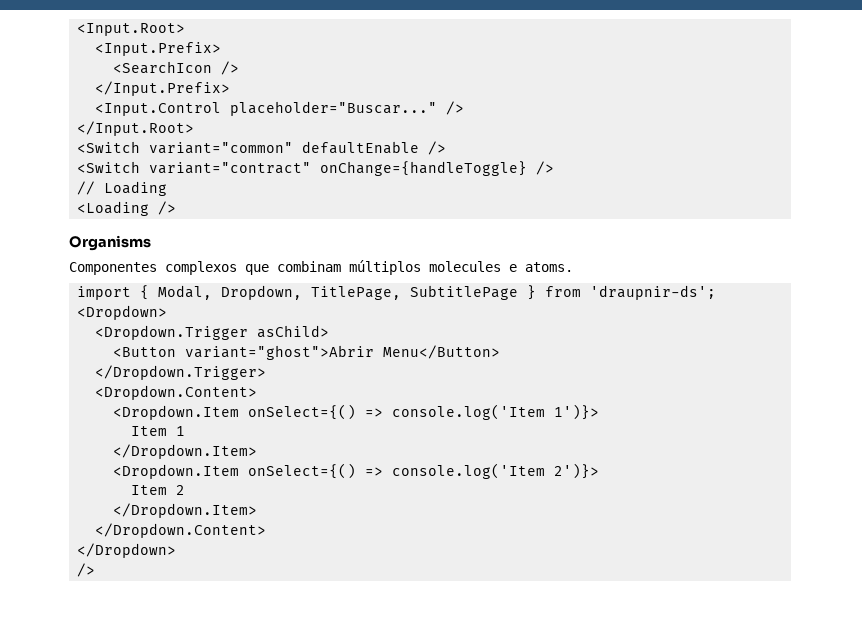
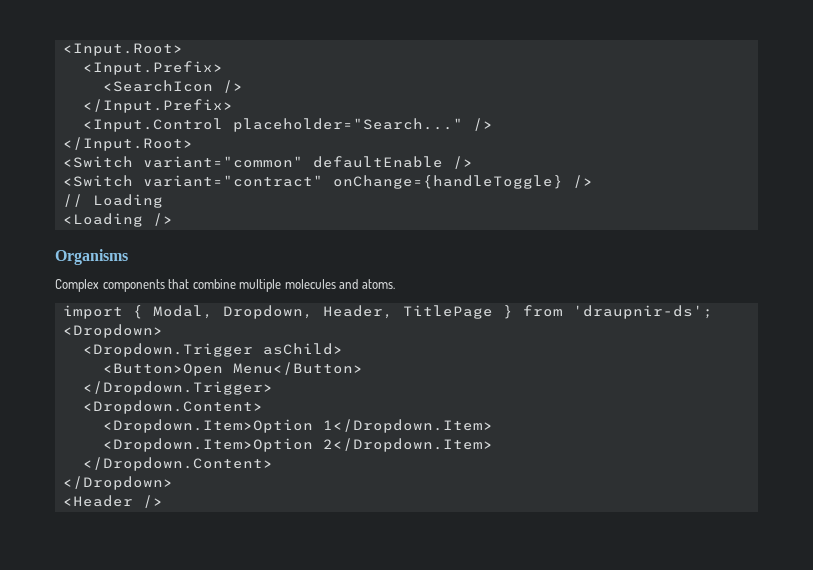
[230,101,438,116] placeholder="Buscar..." -> [232,118,463,132] placeholder="Search..."
[69,260,517,275] Componentes complexos que combinam múltiplos molecules e -> [55,279,359,292] Complex components that combine multiple molecules and
[311,285,519,300] TitlePage, SubtitlePage -> [322,305,493,319] Header, TitlePage
[113,345,375,360] <Button variant="ghost">Abrir -> [102,363,223,376] <Button>Open
[113,404,600,420] [131,426,186,436] [113,444,258,459] [113,463,600,479] [131,485,186,495] [113,503,258,518] <Dropdown.Item onSelect={() => console.log('Item 1')}> // Item 1 // </Dropdown.Item> // <Dropdown.Item onSelect={() => console.log('Item 2')}> // Item 2 // </Dropdown.Item> -> [102,419,493,433] [102,438,493,452] <Dropdown.Item>Option 1</Dropdown.Item> // <Dropdown.Item>Option 2</Dropdown.Item>
(177, 550) none -> [62,495,133,507] <Header

